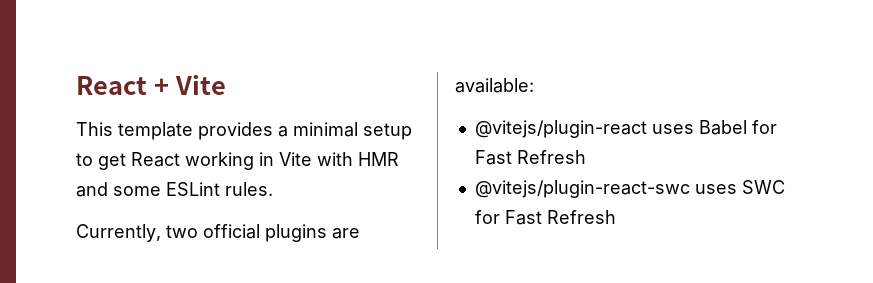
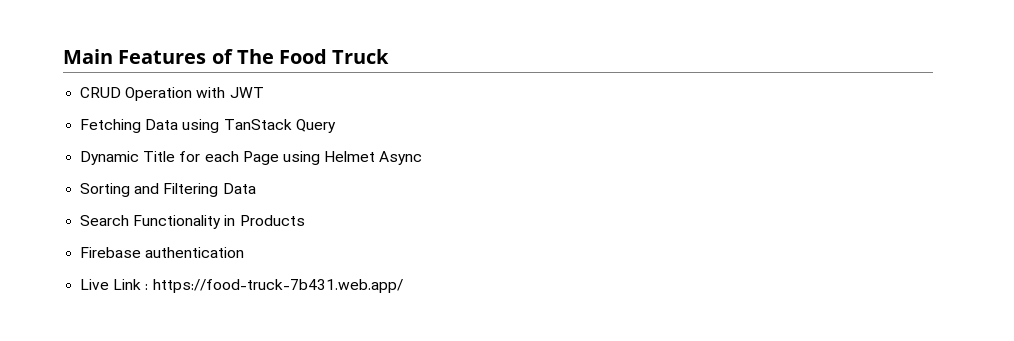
[76,74,226,95] [76,122,412,140] [76,152,399,170] [76,182,273,197] [76,224,360,242] [455,78,534,93] [474,120,777,138] [474,150,586,165] [474,180,785,198] [474,210,616,225] React + Vite // This template provides a minimal setup to get React working in Vite with HMR and some ESLint rules. // Currently, two official plugins are available: // @vitejs/plugin-react uses Babel for Fast Refresh // @vitejs/plugin-react-swc uses SWC for Fast Refresh -> [63,49,390,64] [80,87,264,101] [80,119,336,133] [80,151,423,165] [80,183,256,197] [80,215,305,229] [80,247,245,258] [80,279,403,293] Main Features of The Food Truck // CRUD Operation with JWT // Fetching Data using TanStack Query // Dynamic Title for each Page using Helmet Async // Sorting and Filtering Data // Search Functionality in Products // Firebase authentication // Live Link : https://food-truck-7b431.web.app/

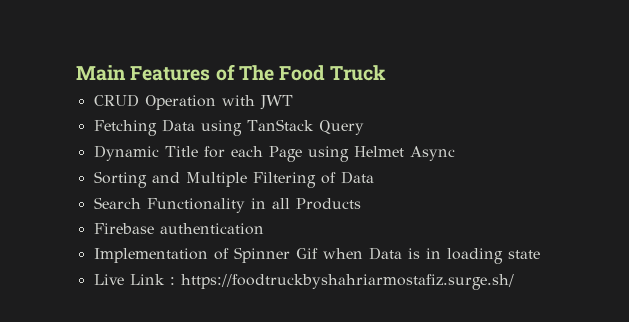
[163,183,219,197] Filtering -> [185,172,336,188] Multiple Filtering of
(236, 220) none -> [271,198,290,209] all
(245, 252) none -> [93,247,540,264] // Implementation of Spinner Gif when Data is in loading state
[152,279,403,293] https://food-truck-7b431.web.app/ -> [180,274,514,290] https://foodtruckbyshahriarmostafiz.surge.sh/

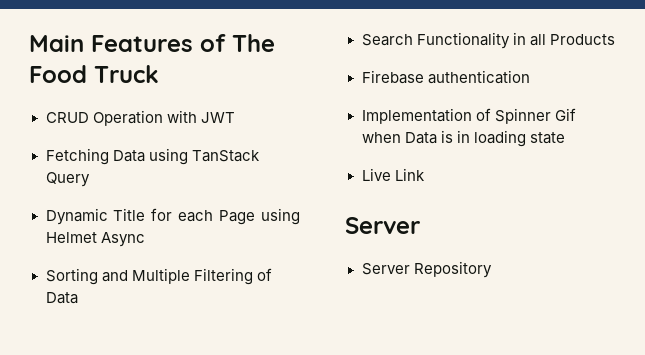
[169,274,514,290] : https://foodtruckbyshahriarmostafiz.surge.sh/ -> [345,217,420,234] [361,261,492,278] // Server // Server Repository

